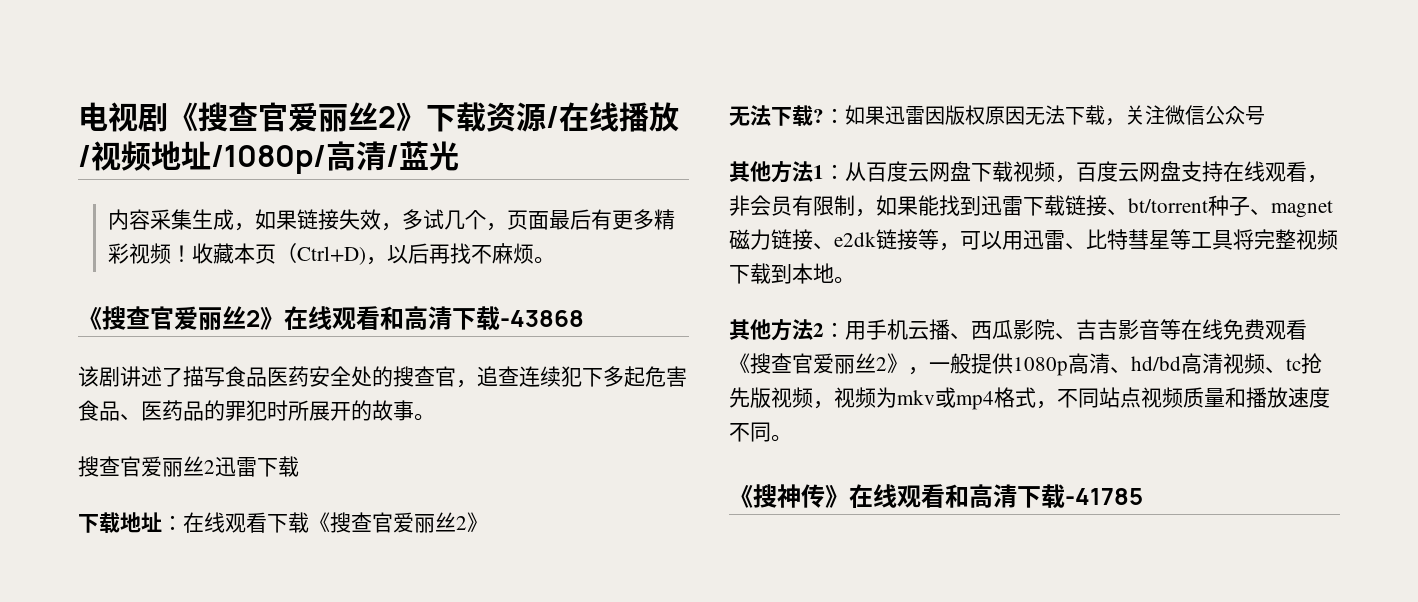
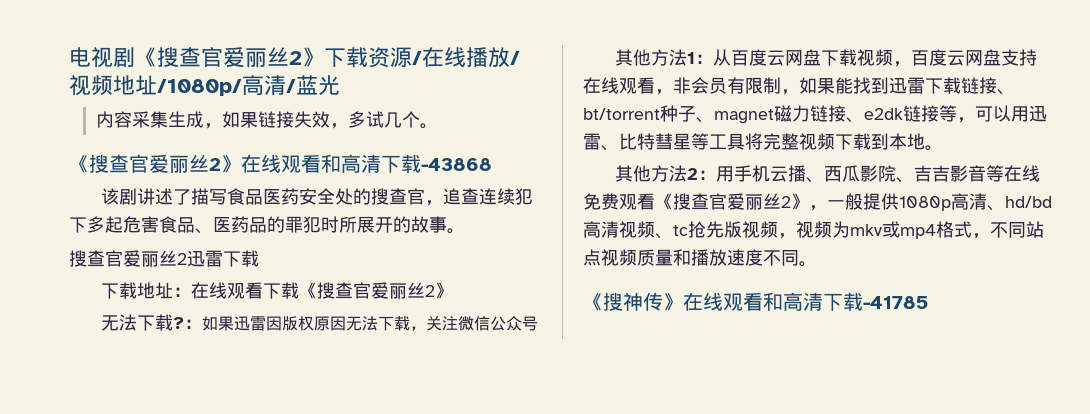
[485,209,675,231] [107,243,534,265] ，页面最后有更多精彩视频！收藏本页（Ctrl+D)，以后再找不麻烦 -> (420, 119) none

